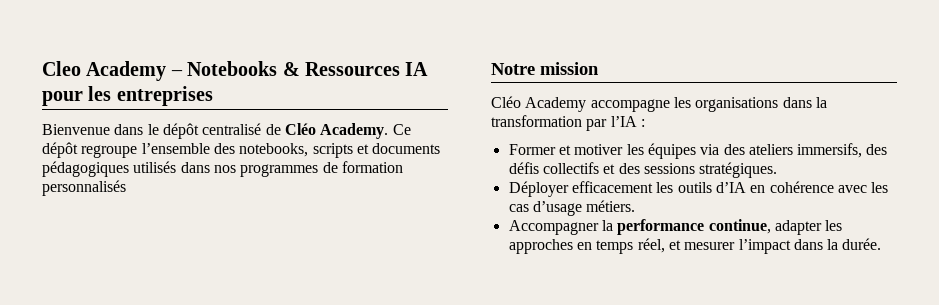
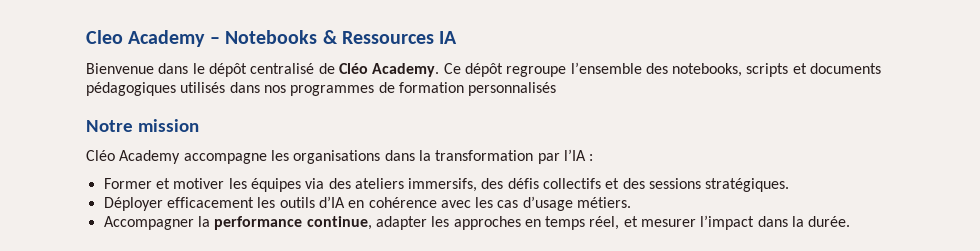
[42,86,213,106] pour les entreprises -> (458, 37) none

